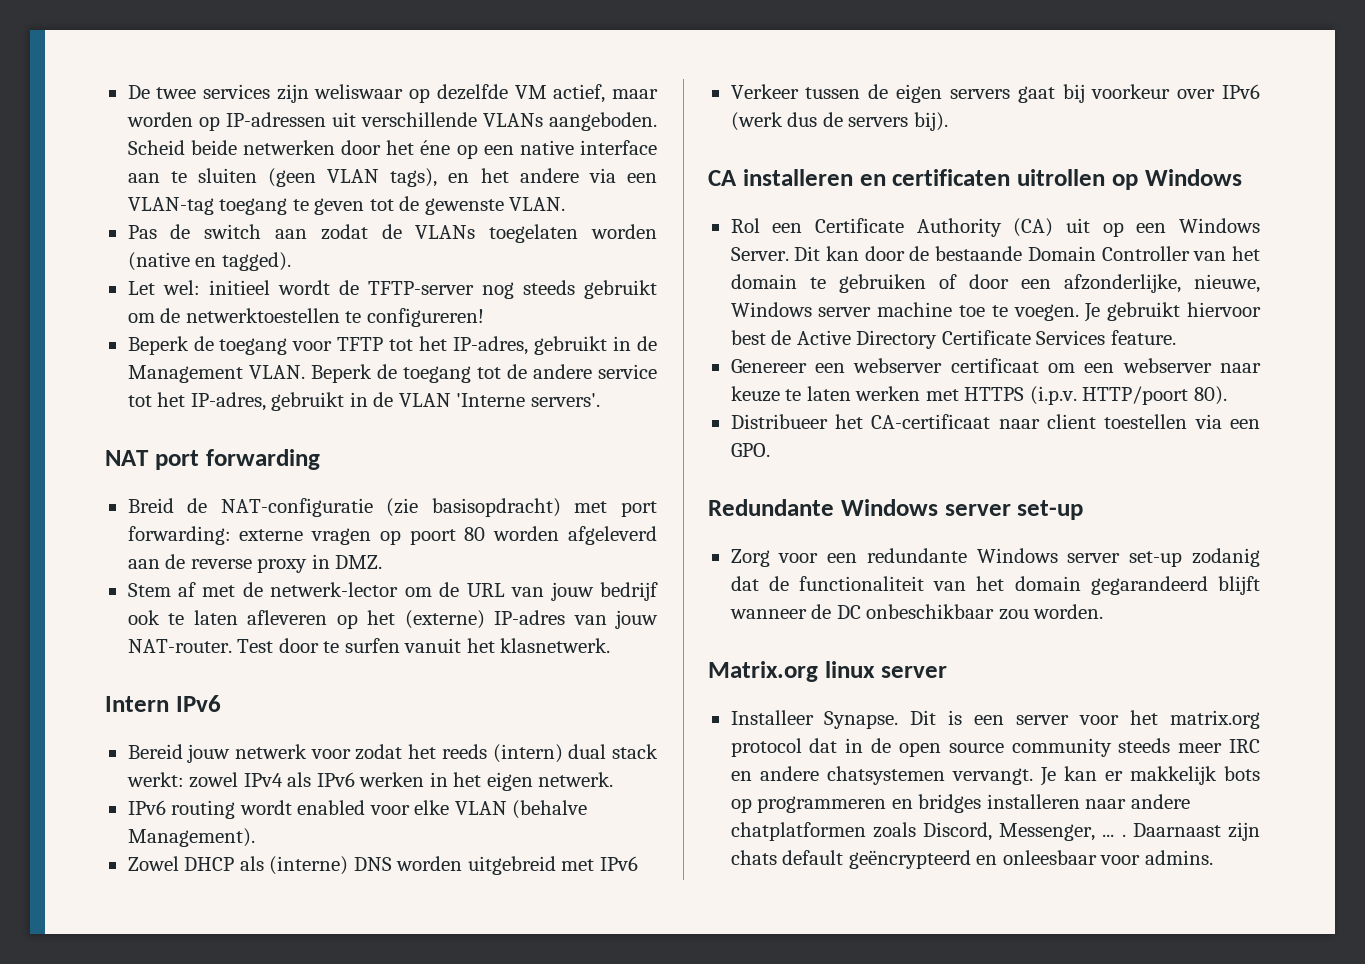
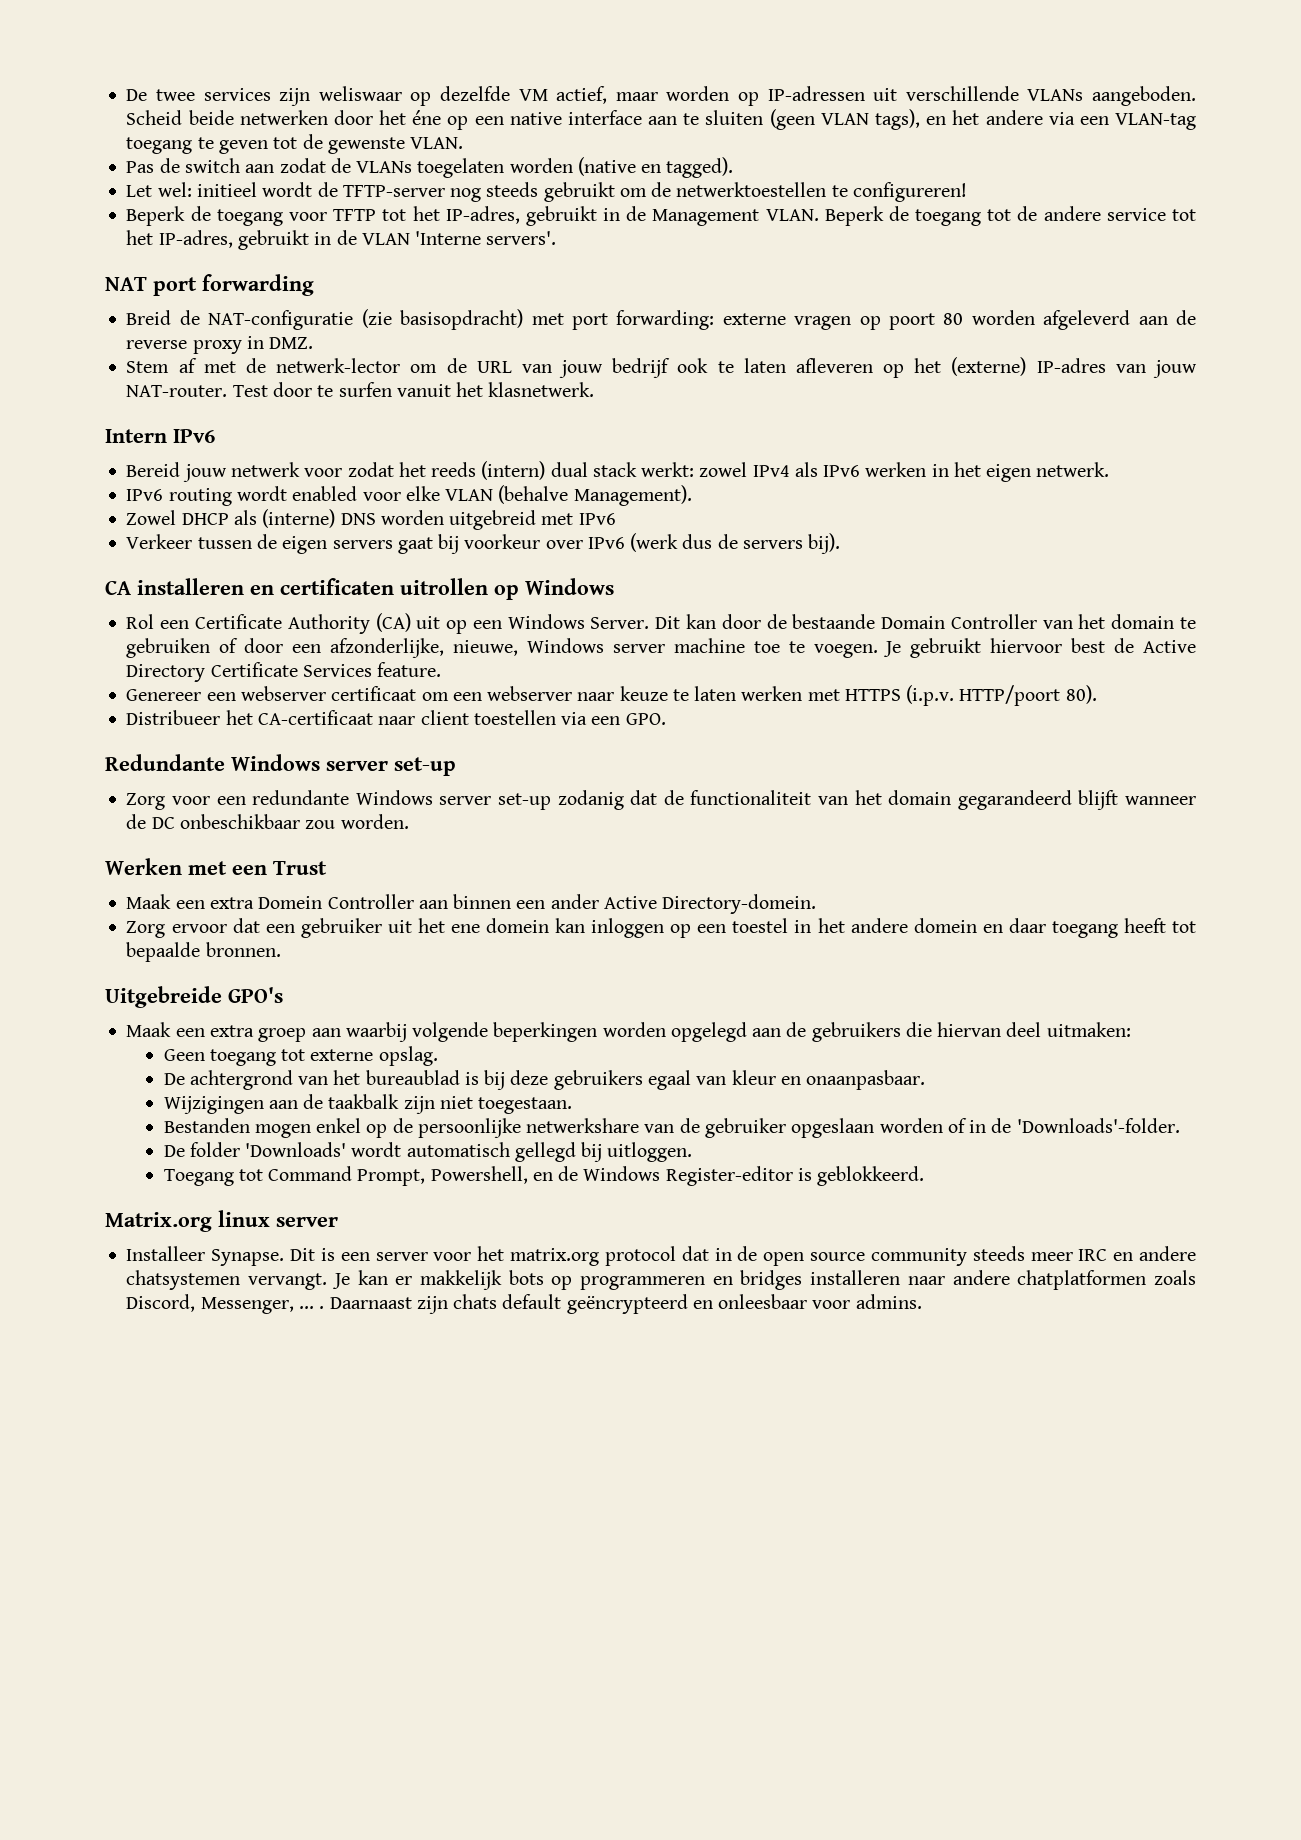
(1104, 611) none -> [105,858,327,875] [126,894,817,914] [126,918,1197,938] [126,942,281,962] [105,986,283,1008] [126,1022,1131,1042] [163,1046,438,1066] [163,1070,926,1090] [163,1094,573,1114] [163,1118,1180,1138] [163,1142,693,1162] [163,1166,925,1186] // Werken met een Trust // Maak een extra Domein Controller aan binnen een ander Active Directory-domein. // Zorg ervoor dat een gebruiker uit het ene domein kan inloggen op een toestel in het andere domein en daar toegang heeft tot bepaalde bronnen. // Uitgebreide GPO's // Maak een extra groep aan waarbij volgende beperkingen worden opgelegd aan de gebruikers die hiervan deel uitmaken: // Geen toegang tot externe opslag. // De achtergrond van het bureaublad is bij deze gebruikers egaal van kleur en onaanpasbaar. // Wijzigingen aan de taakbalk zijn niet toegestaan. // Bestanden mogen enkel op de persoonlijke netwerkshare van de gebruiker opgeslaan worden of in de 'Downloads'-folder. // De folder 'Downloads' wordt automatisch gellegd bij uitloggen. // Toegang tot Command Prompt, Powershell, en de Windows Register-editor is geblokkeerd.

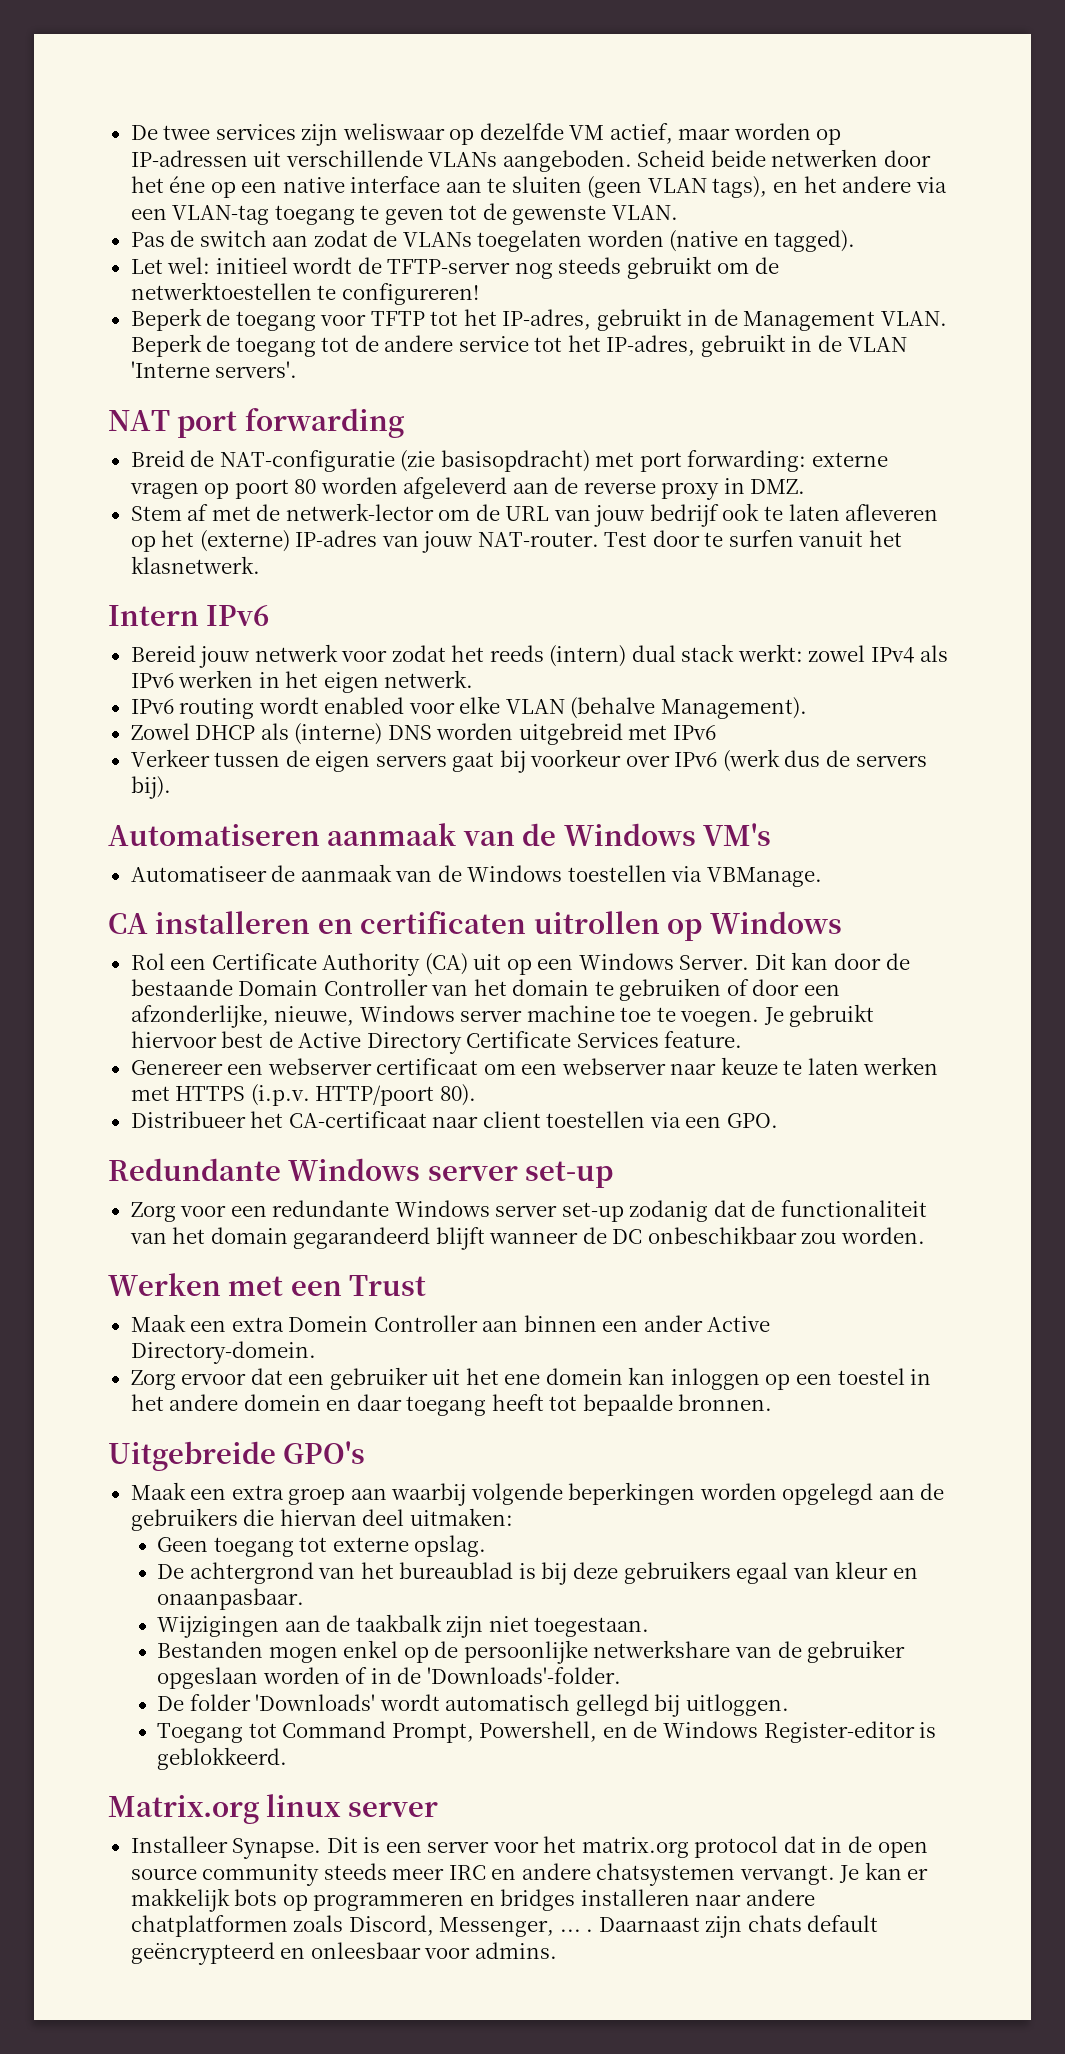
(841, 543) none -> [108,823,772,846] [130,864,822,887] // Automatiseren aanmaak van de Windows VM's // Automatiseer de aanmaak van de Windows toestellen via VBManage.

